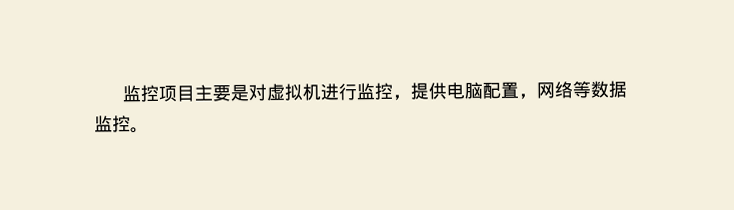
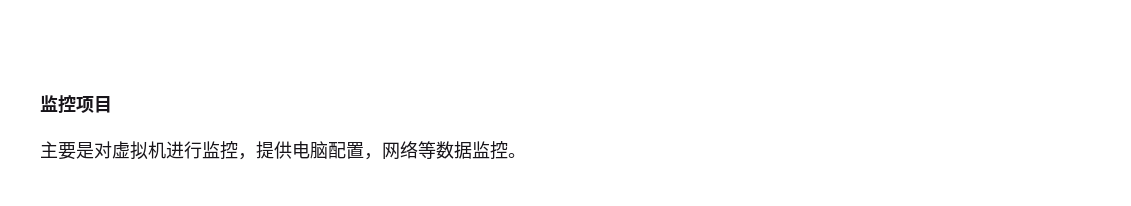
(196, 93) none -> (112, 104) //

